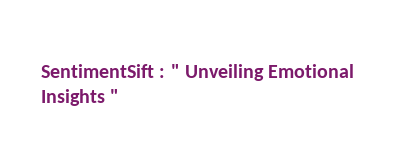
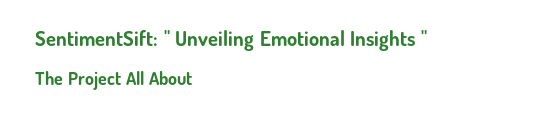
[41,64,166,78] SentimentSift : -> [35,30,158,46] SentimentSift:
(120, 96) none -> [35,71,192,90] // The Project All About

